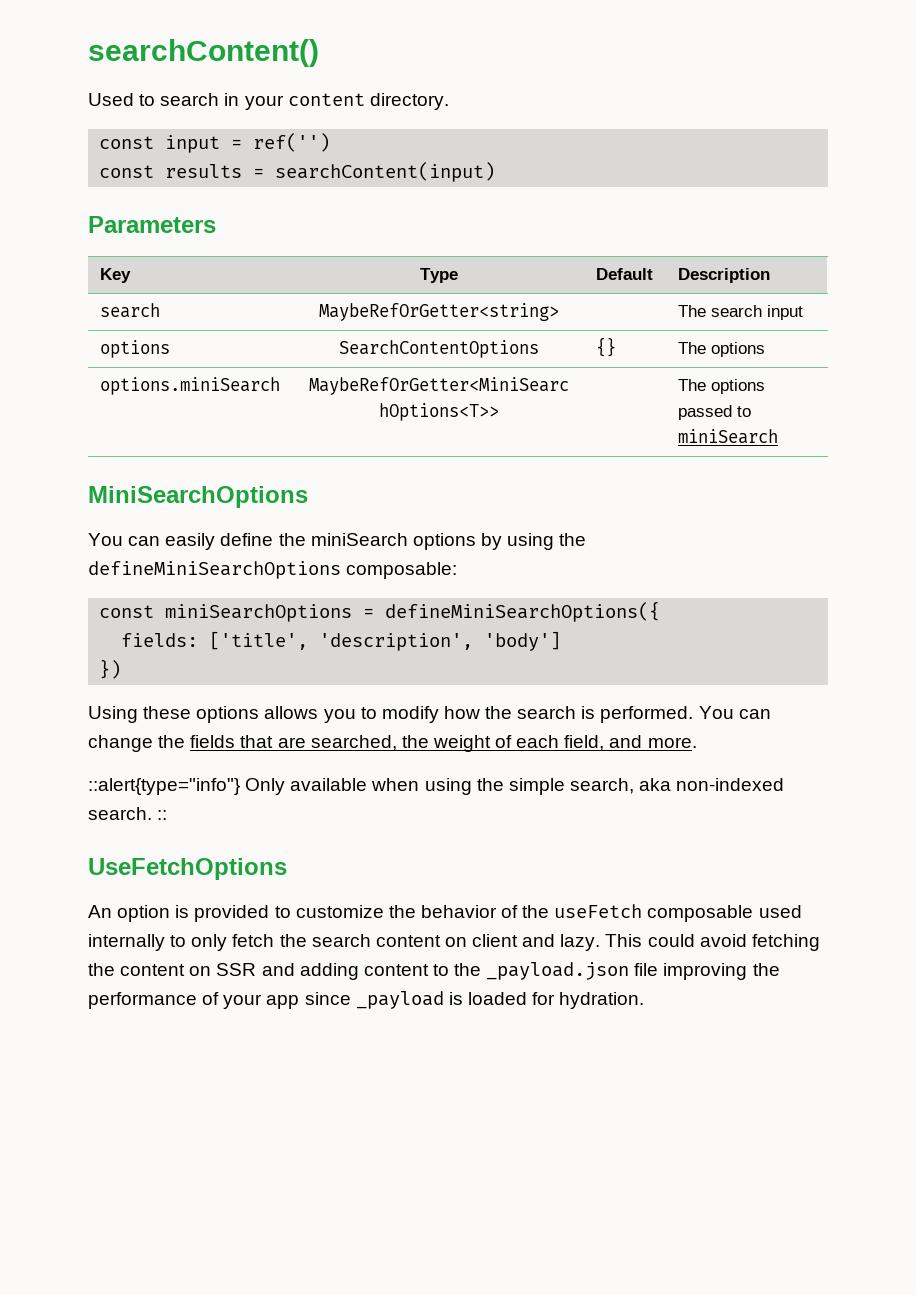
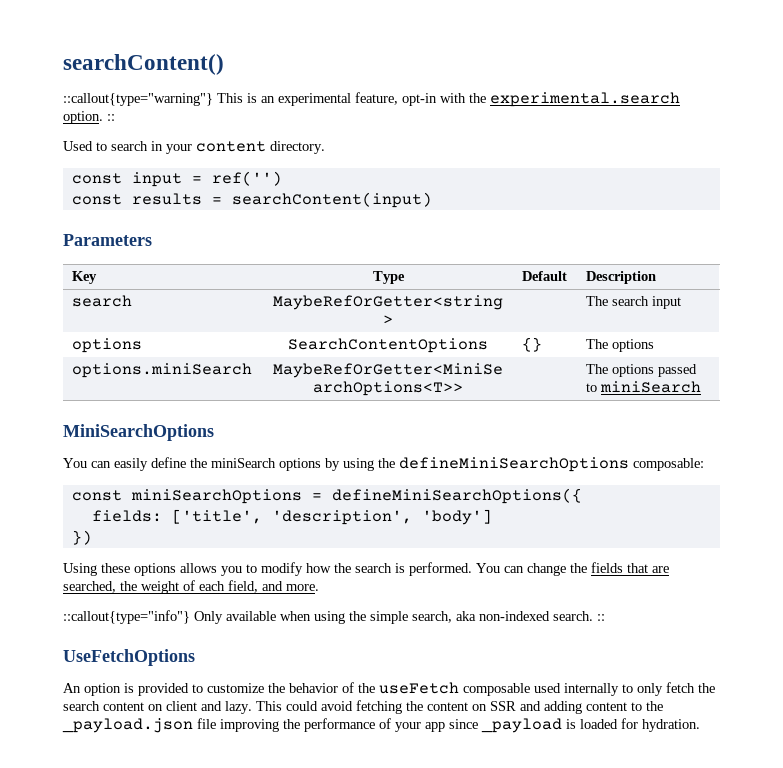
(319, 53) none -> [63,92,680,107] [63,111,115,124] // ::callout{type="warning"} This is an experimental feature, opt-in with the experimental.search option. ::
[88,778,240,795] ::alert{type="info"} -> [63,610,190,624] ::callout{type="info"}

